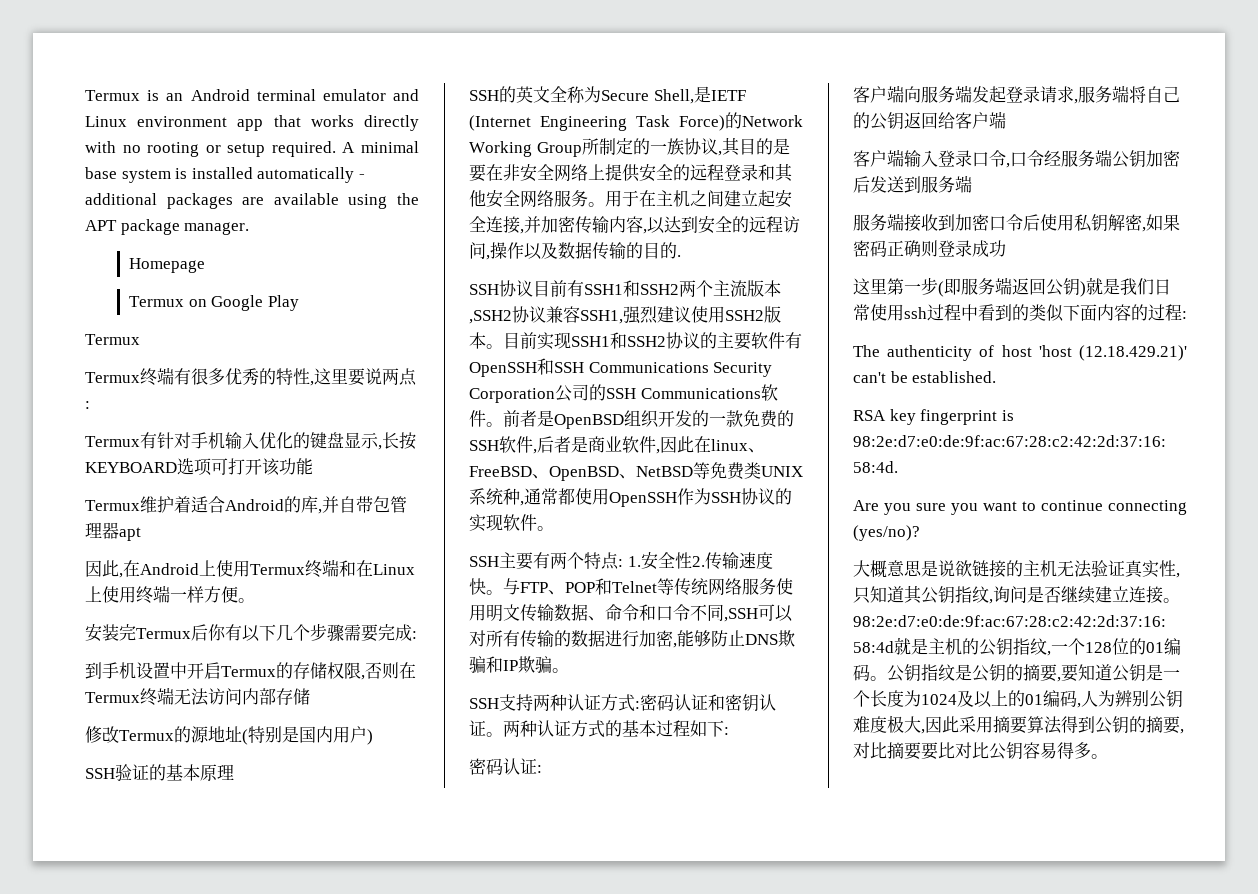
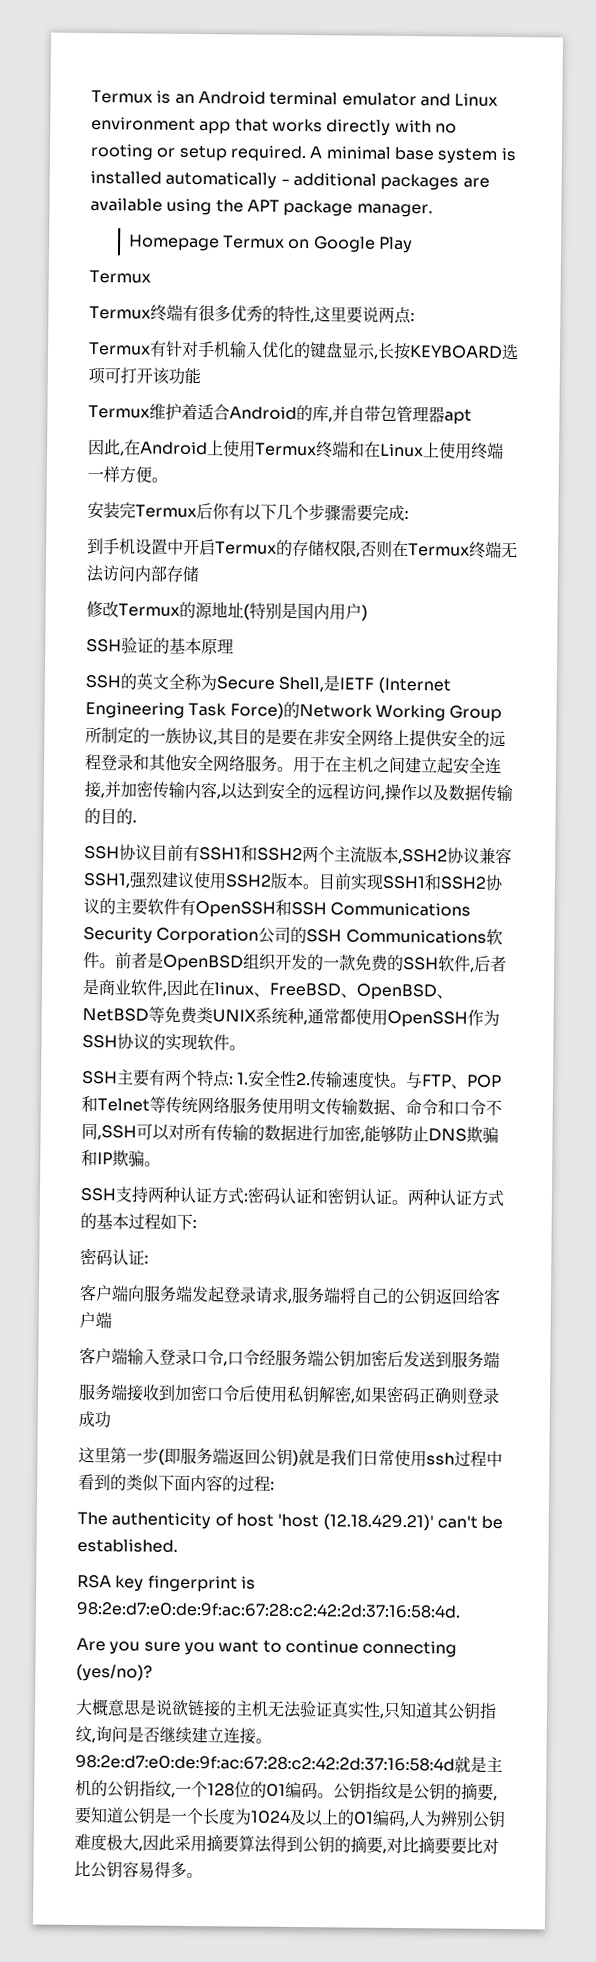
(206, 265) // -> (220, 243) none

